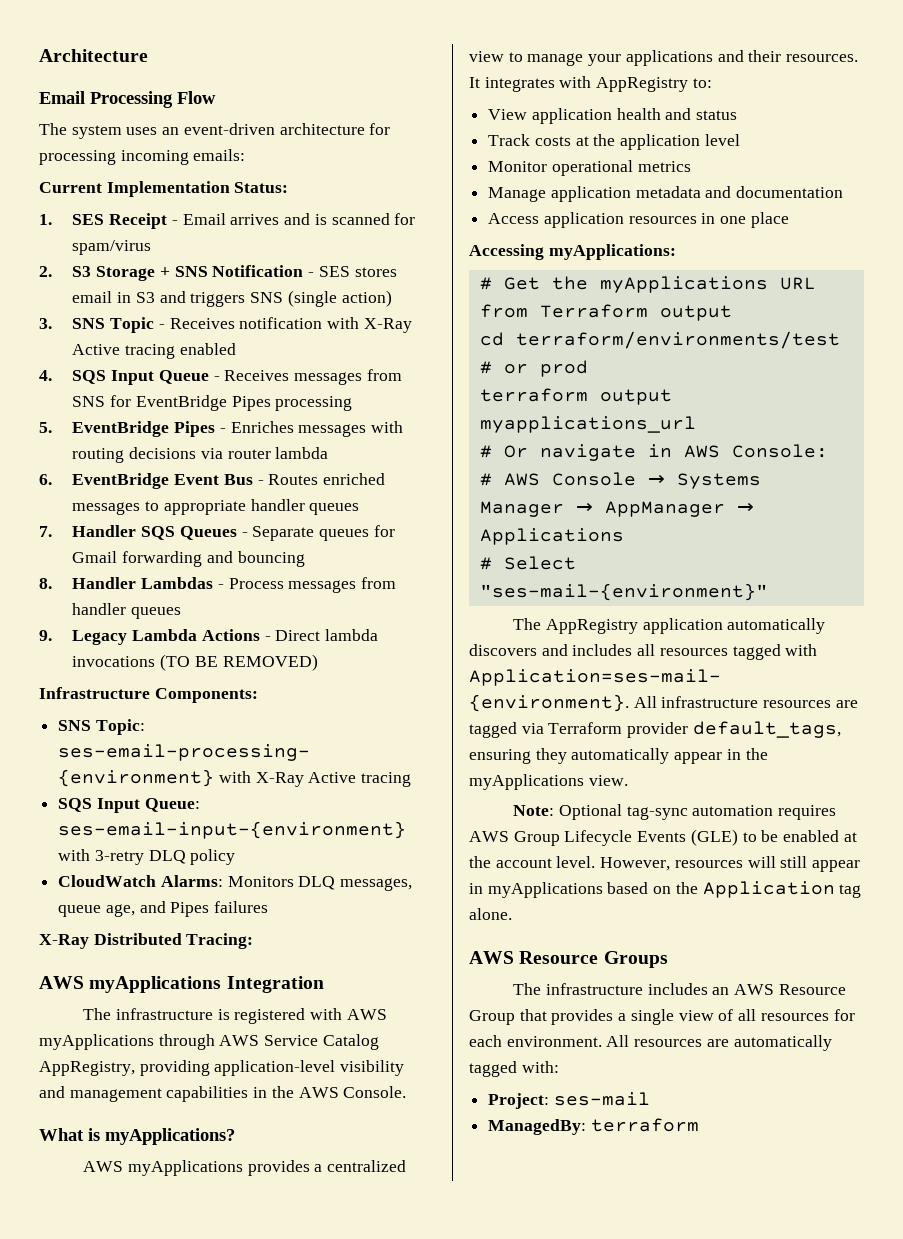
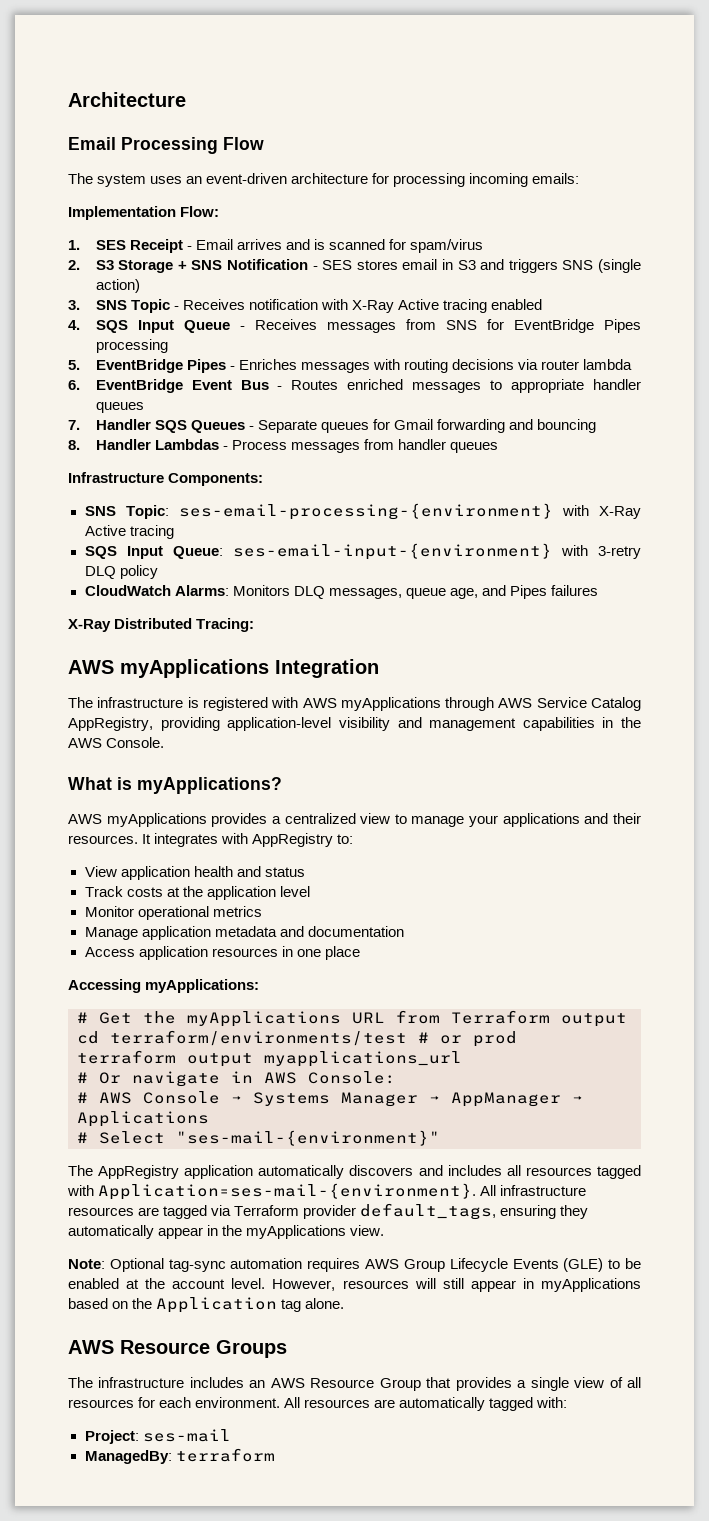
[39,181,289,197] Current Implementation Status: -> [68,206,220,220] Implementation Flow:
[39,629,379,645] [72,654,318,671] // 9. Legacy Lambda Actions - Direct lambda invocations (TO BE REMOVED) -> (498, 447) none

